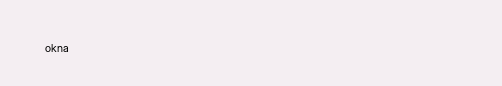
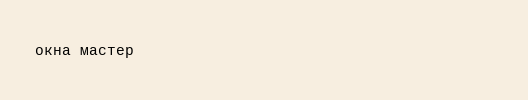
[45,44,69,52] okna -> [35,47,134,58] окна мастер

